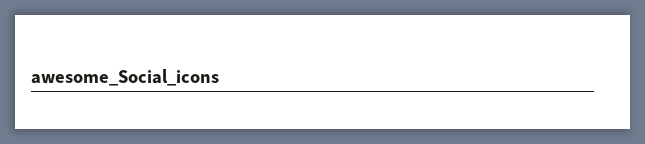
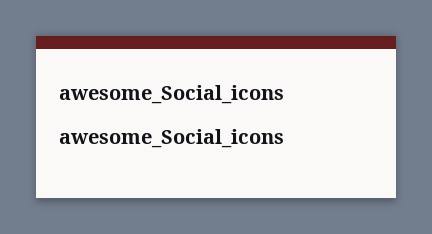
[31,69,219,86] awesome_Social_icons -> [59,85,284,104] [59,129,284,148] awesome_Social_icons // awesome_Social_icons

